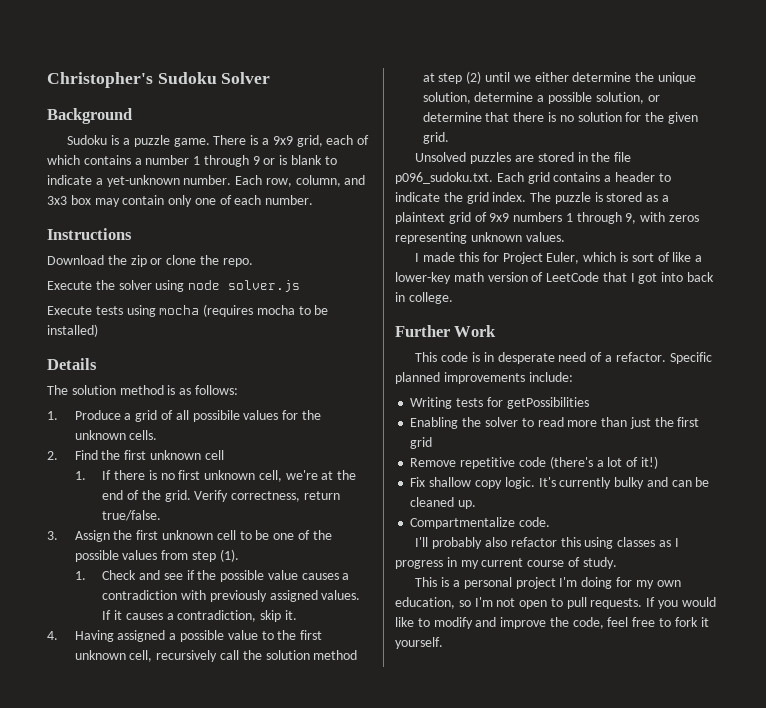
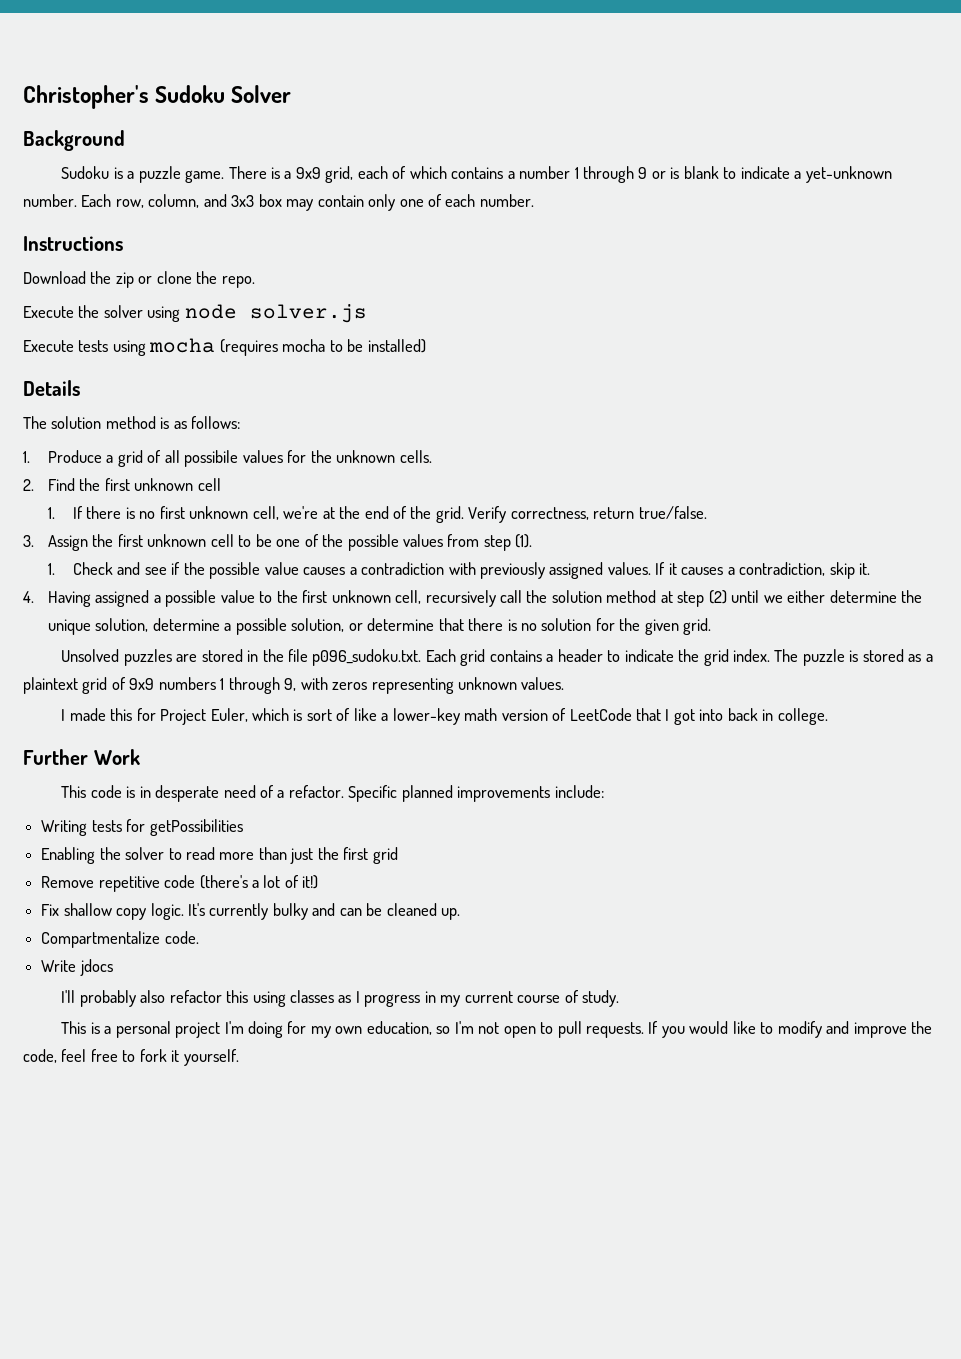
(551, 522) none -> [41,959,113,976] // Write jdocs

